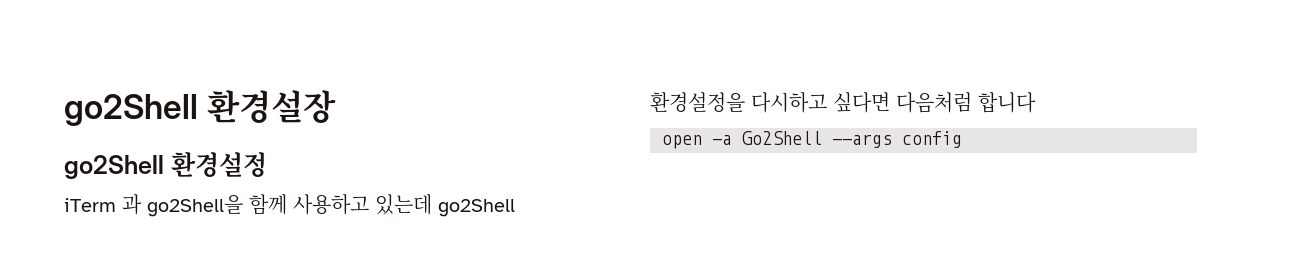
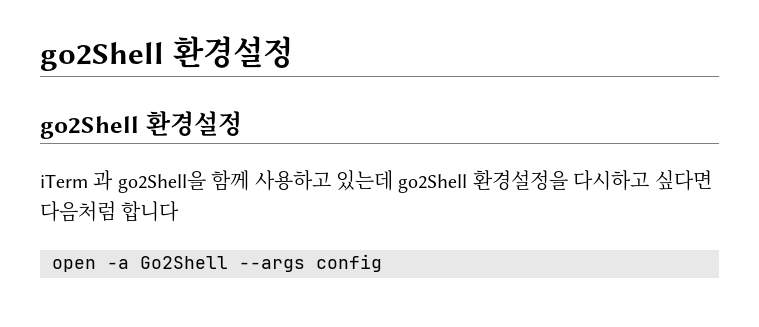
[64,90,337,126] go2Shell 환경설장 -> [40,36,293,71] go2Shell 환경설정

